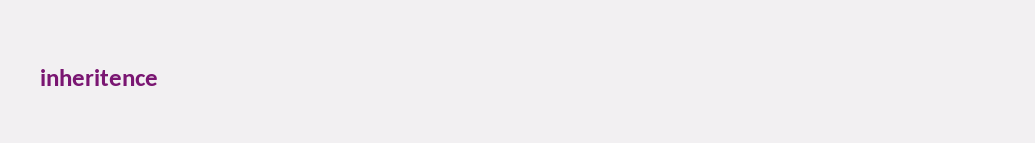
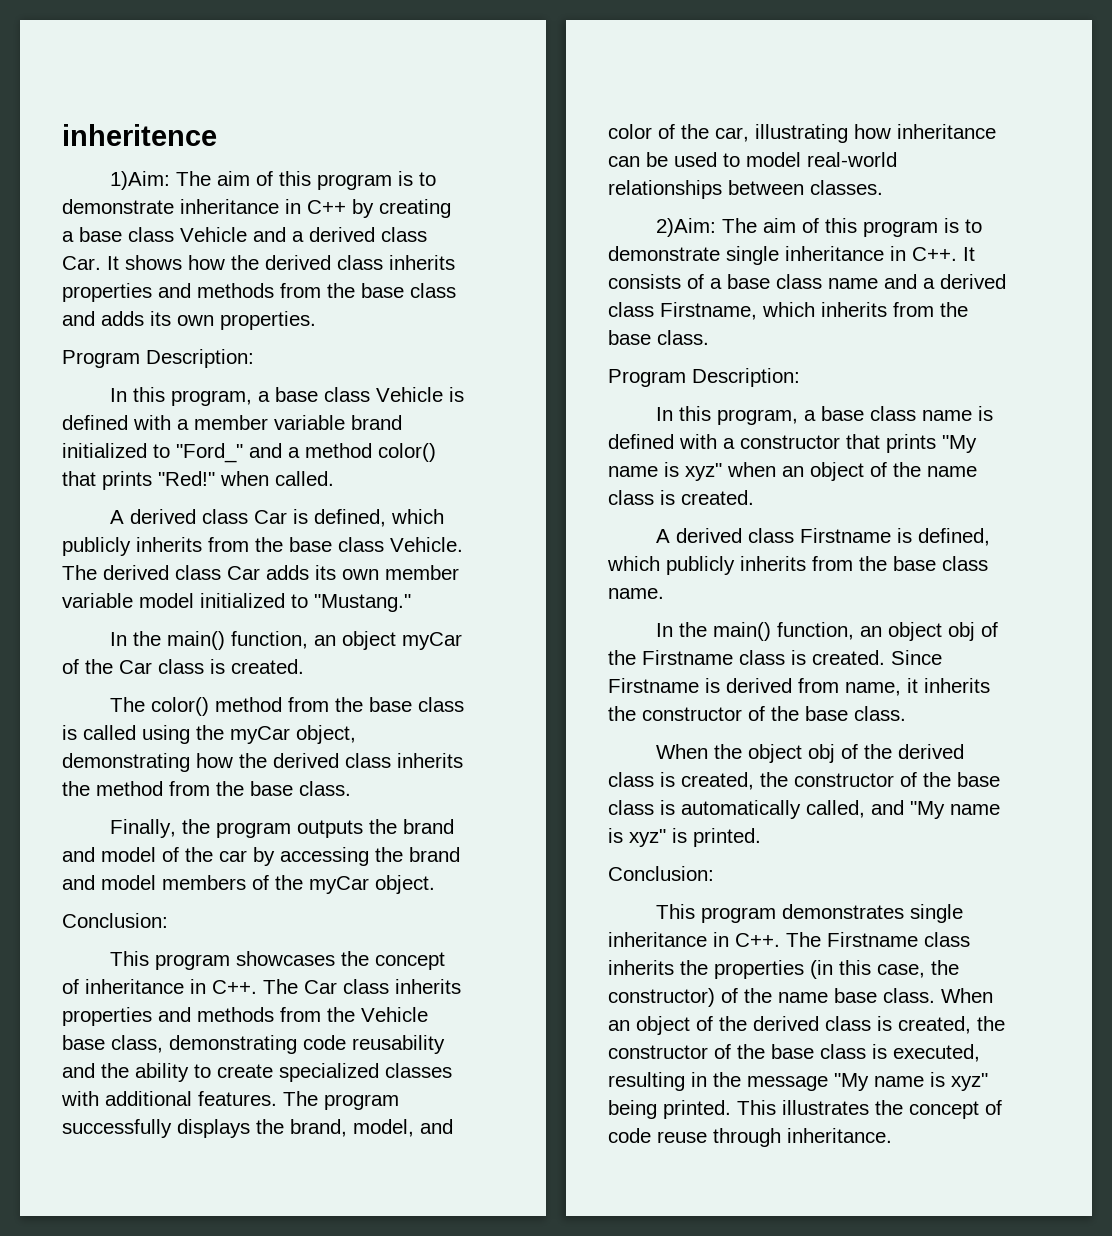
(158, 77) none -> [109,171,436,190] [62,199,451,218] [62,227,427,242] [62,255,455,270] [62,283,456,302] [62,311,316,330] [62,349,254,368] [109,387,464,406] [62,415,402,430] [62,443,436,463] [62,471,334,490] [109,509,444,527] [62,537,463,556] [62,565,459,580] [62,593,411,612] [109,631,462,650] [62,659,304,674] [109,697,464,716] [62,725,356,744] [62,753,463,772] [62,781,351,796] [109,819,454,838] [62,847,460,866] [62,875,435,894] [62,913,168,928] [109,951,445,970] [62,979,461,994] [62,1007,428,1026] [62,1035,445,1054] [62,1063,452,1082] [61,1091,399,1110] [62,1119,453,1138] [608,124,996,143] [608,152,897,167] [608,180,883,199] [655,218,982,237] [608,246,975,265] [608,274,1006,289] [608,302,968,320] [608,330,709,345] [608,368,800,387] [655,406,993,425] [608,434,977,453] [608,462,977,481] [608,490,754,505] [655,528,990,546] [607,556,988,575] [608,588,664,599] [655,622,998,641] [608,650,942,665] [608,678,990,696] [608,706,906,721] [655,744,964,763] [608,772,1000,790] [608,800,1000,819] [608,828,761,847] [608,866,714,881] [655,904,963,923] [608,932,970,947] [608,960,959,979] [608,988,993,1007] [608,1016,1005,1035] [608,1044,980,1062] [608,1072,988,1091] [608,1100,1002,1119] [608,1128,892,1147] // 1)Aim: The aim of this program is to demonstrate inheritance in C++ by creating a base class Vehicle and a derived class Car. It shows how the derived class inherits properties and methods from the base class and adds its own properties. // Program Description: // In this program, a base class Vehicle is defined with a member variable brand initialized to "Ford_" and a method color() that prints "Red!" when called. // A derived class Car is defined, which publicly inherits from the base class Vehicle. The derived class Car adds its own member variable model initialized to "Mustang." // In the main() function, an object myCar of the Car class is created. // The color() method from the base class is called using the myCar object, demonstrating how the derived class inherits the method from the base class. // Finally, the program outputs the brand and model of the car by accessing the brand and model members of the myCar object. // Conclusion: // This program showcases the concept of inheritance in C++. The Car class inherits properties and methods from the Vehicle base class, demonstrating code reusability and the ability to create specialized classes with additional features. The program successfully displays the brand, model, and color of the car, illustrating how inheritance can be used to model real-world relationships between classes. // 2)Aim: The aim of this program is to demonstrate single inheritance in C++. It consists of a base class name and a derived class Firstname, which inherits from the base class. // Program Description: // In this program, a base class name is defined with a constructor that prints "My name is xyz" when an object of the name class is created. // A derived class Firstname is defined, which publicly inherits from the base class name. // In the main() function, an object obj of the Firstname class is created. Since Firstname is derived from name, it inherits the constructor of the base class. // When the object obj of the derived class is created, the constructor of the base class is automatically called, and "My name is xyz" is printed. // Conclusion: // This program demonstrates single inheritance in C++. The Firstname class inherits the properties (in this case, the constructor) of the name base class. When an object of the derived class is created, the constructor of the base class is executed, resulting in the message "My name is xyz" being printed. This illustrates the concept of code reuse through inheritance.

